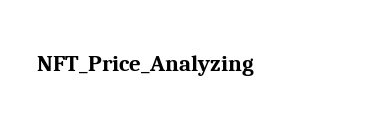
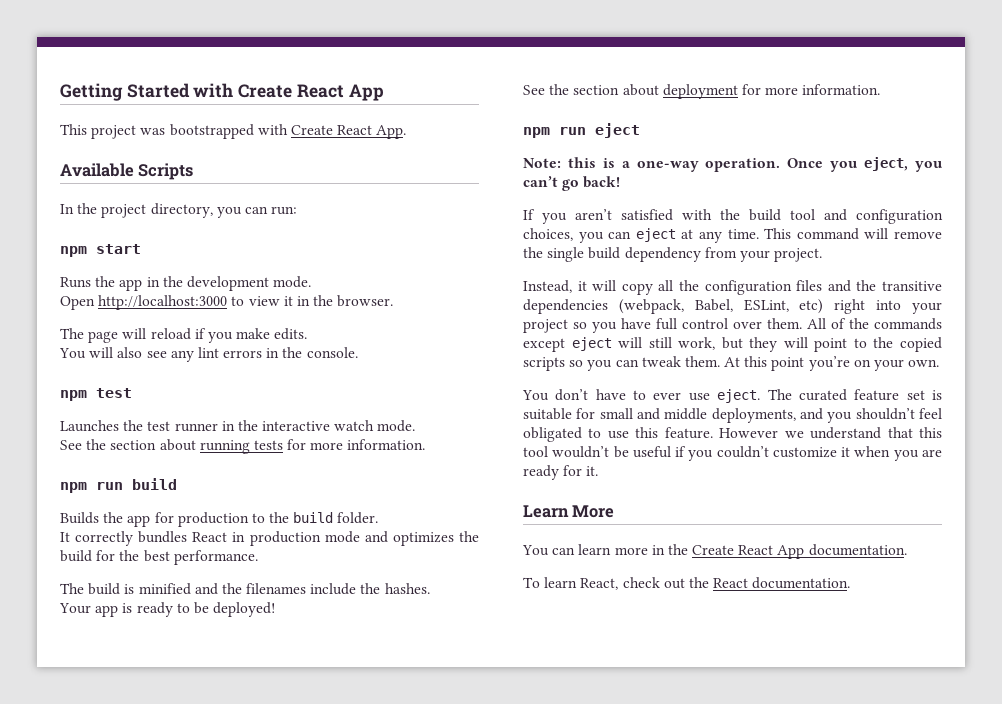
[37,55,254,76] NFT_Price_Analyzing -> [60,83,384,101] [60,124,407,139] [60,163,194,180] [60,203,298,218] [60,244,141,257] [60,276,312,291] [60,295,394,310] [60,328,308,343] [59,347,358,362] [60,388,132,401] [60,420,416,432] [60,439,426,454] [60,478,177,493] [60,512,379,527] [60,531,479,546] [60,550,258,565] [60,583,430,595] [59,602,276,617] [523,84,881,99] [523,123,640,138] [523,157,943,172] [523,176,621,191] [523,209,943,224] [523,228,942,243] [523,247,823,262] [523,280,942,295] [523,299,942,314] [523,318,942,333] [523,337,942,352] [523,356,940,371] [522,389,942,403] [523,408,942,423] [523,427,942,442] [523,446,942,461] [523,465,599,480] [523,505,615,518] [522,544,907,559] [523,577,851,590] Getting Started with Create React App // This project was bootstrapped with Create React App. // Available Scripts // In the project directory, you can run: // npm start // Runs the app in the development mode. // Open http://localhost:3000 to view it in the browser. // The page will reload if you make edits. // You will also see any lint errors in the console. // npm test // Launches the test runner in the interactive watch mode. // See the section about running tests for more information. // npm run build // Builds the app for production to the build folder. // It correctly bundles React in production mode and optimizes the build for the best performance. // The build is minified and the filenames include the hashes. // Your app is ready to be deployed! // See the section about deployment for more information. // npm run eject // Note: this is a one-way operation. Once you eject, you can’t go back! // If you aren’t satisfied with the build tool and configuration choices, you can eject at any time. This command will remove the single build dependency from your project. // Instead, it will copy all the configuration files and the transitive dependencies (webpack, Babel, ESLint, etc) right into your project so you have full control over them. All of the commands except eject will still work, but they will point to the copied scripts so you can tweak them. At this point you’re on your own. // You don’t have to ever use eject. The curated feature set is suitable for small and middle deployments, and you shouldn’t feel obligated to use this feature. However we understand that this tool wouldn’t be useful if you couldn’t customize it when you are ready for it. // Learn More // You can learn more in the Create React App documentation. // To learn React, check out the React documentation.

